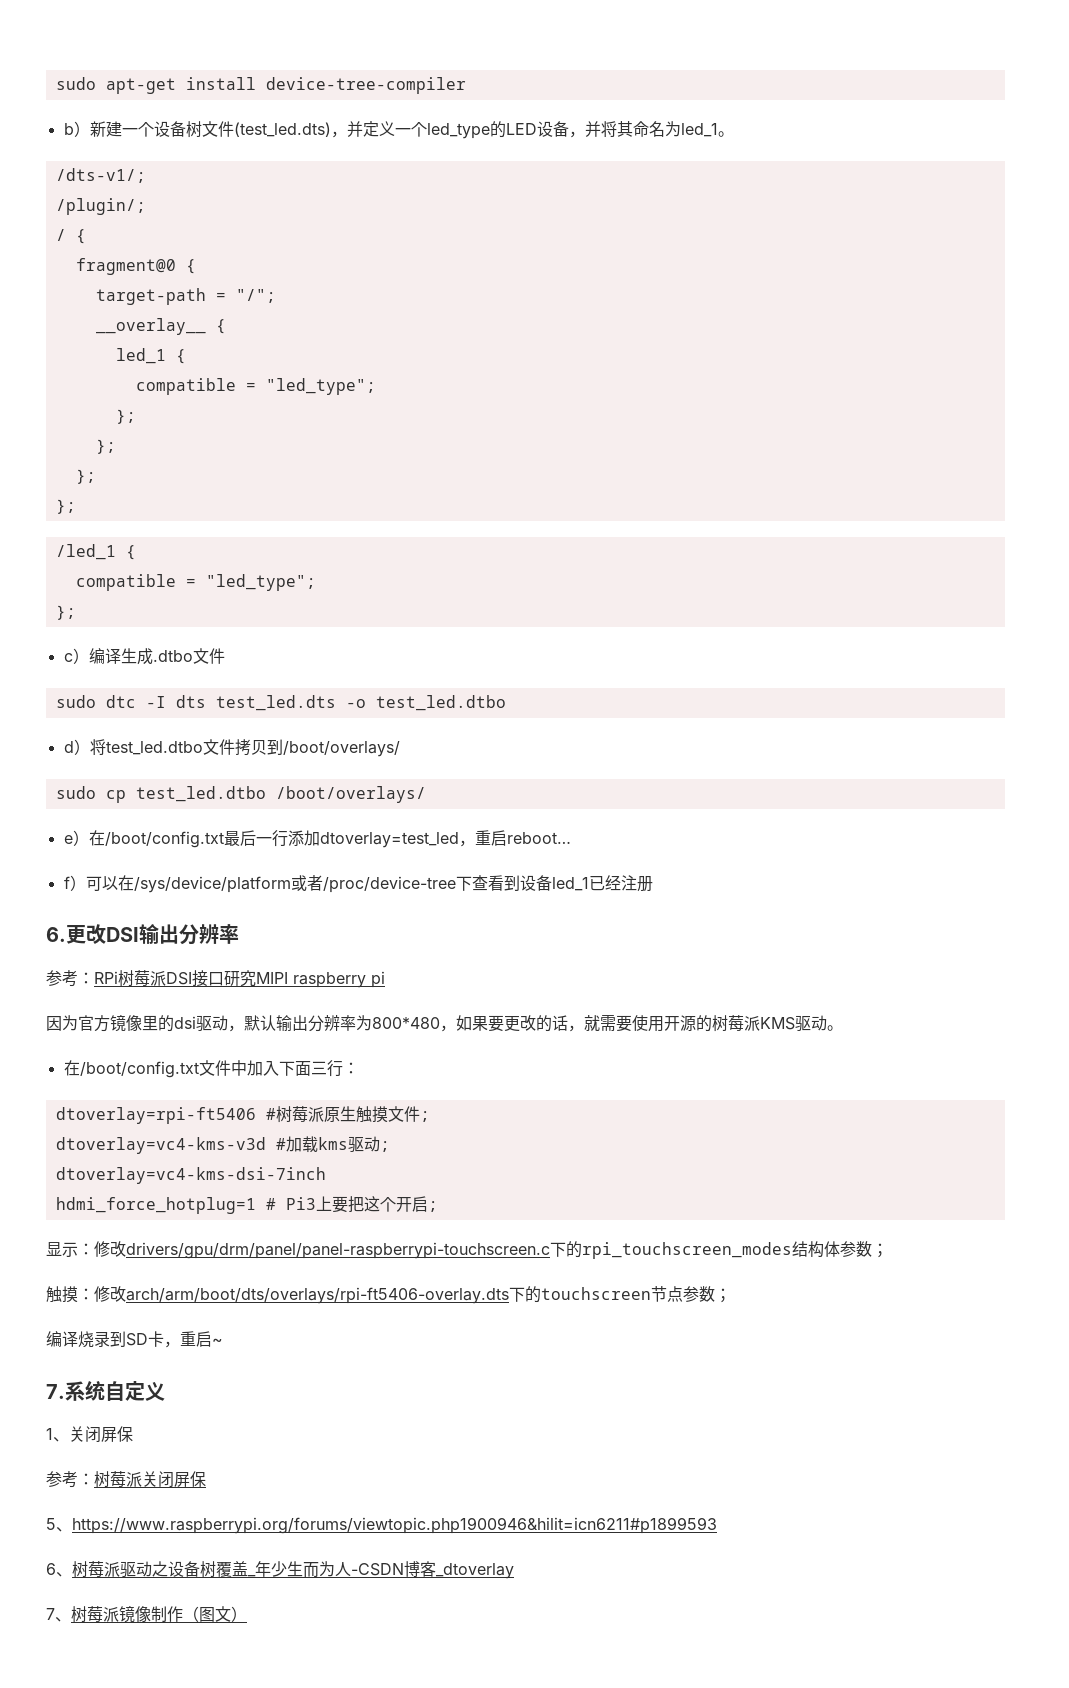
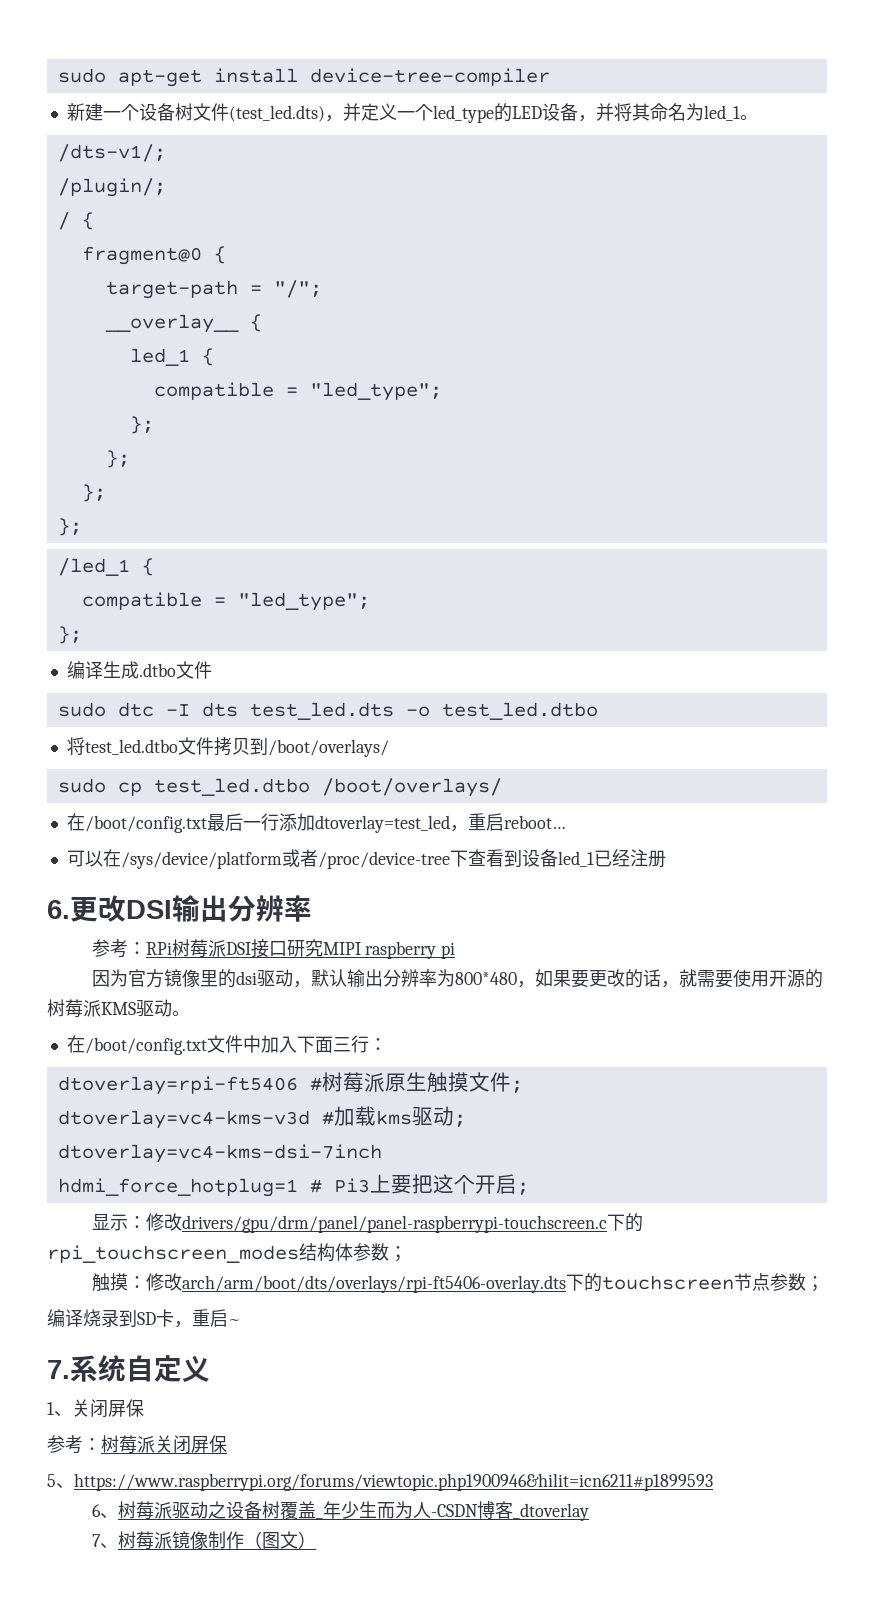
[63,121,90,137] b） -> (550, 77) none
[63,648,89,664] c） -> (82, 635) none
[63,739,90,755] d） -> (598, 711) none
[63,830,89,846] e） -> (502, 787) none
[63,875,86,891] f） -> (566, 822) none

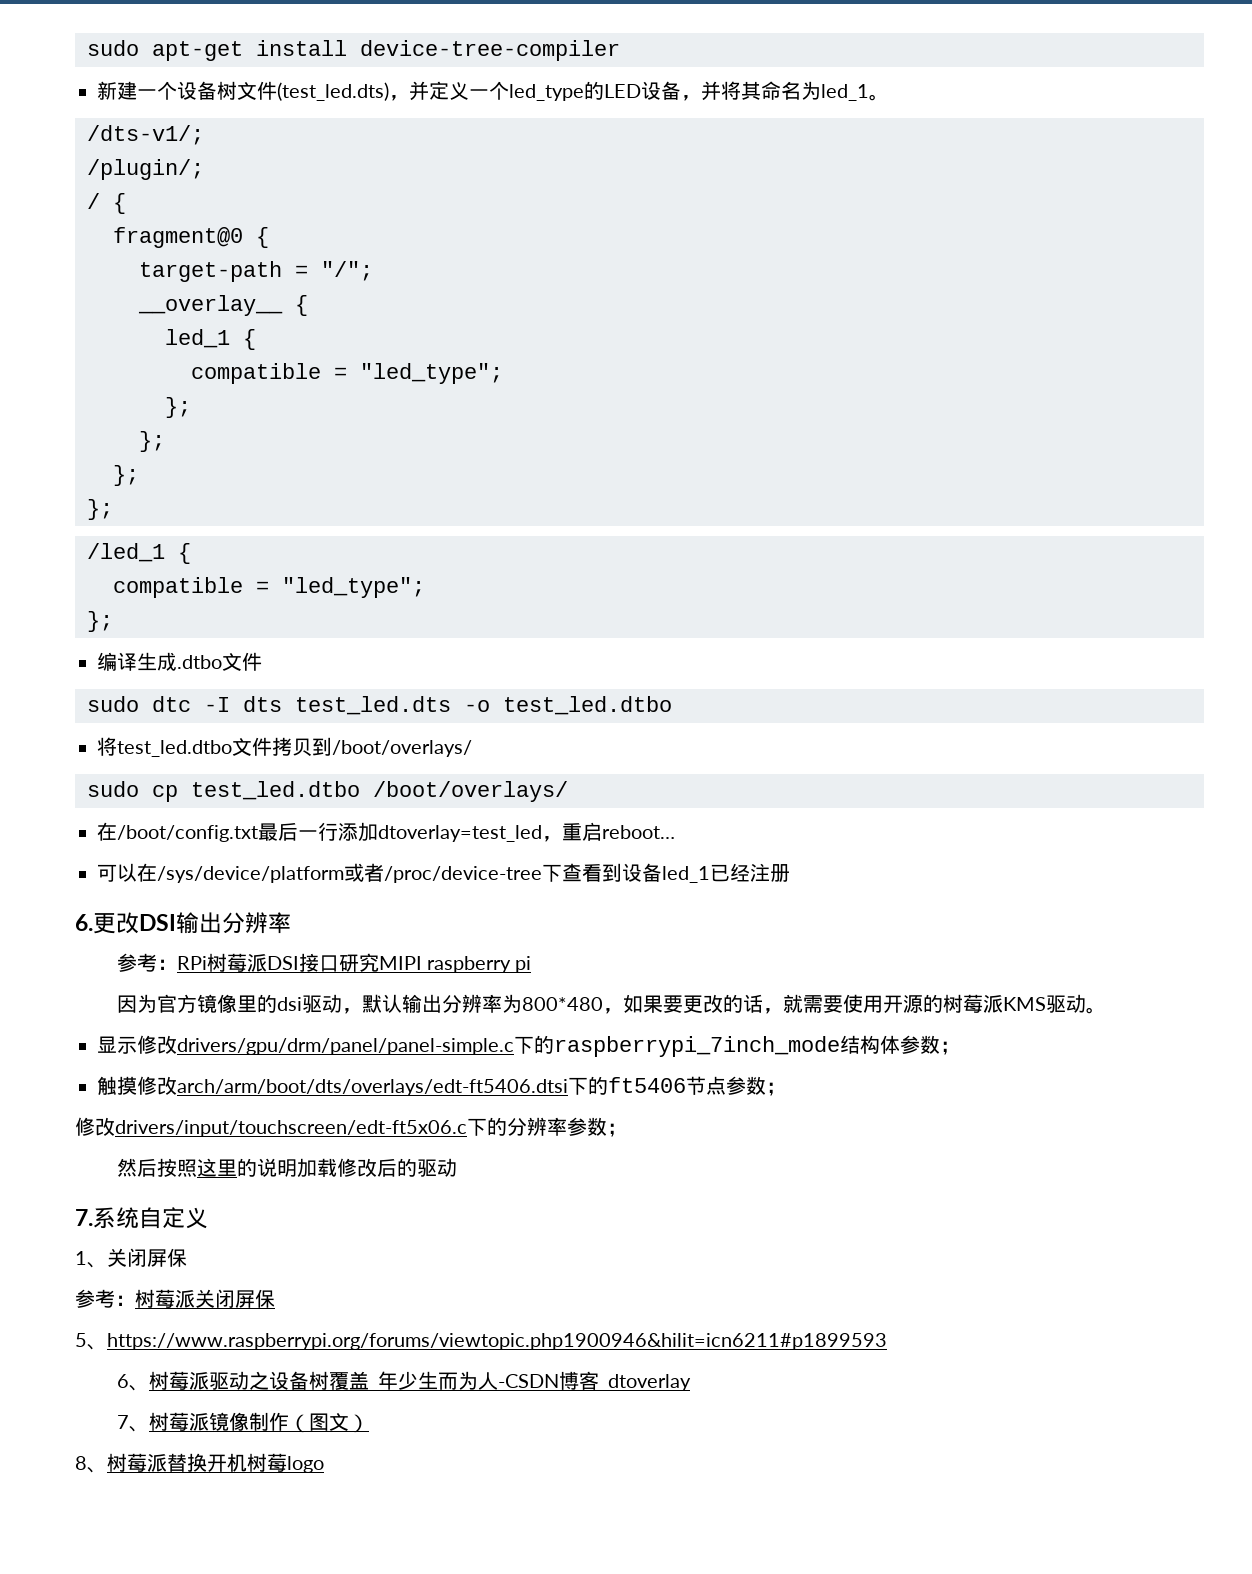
[66,1035,387,1055] [57,1072,523,1095] [57,1106,466,1129] [57,1144,382,1163] [57,1174,529,1197] [91,1213,643,1233] [47,1243,407,1263] [91,1273,824,1293] [47,1309,241,1328] 在/boot/config.txt文件中加入下面三行： // dtoverlay=rpi-ft5406 #树莓派原生触摸文件; // dtoverlay=vc4-kms-v3d #加载kms驱动; // dtoverlay=vc4-kms-dsi-7inch // hdmi_force_hotplug=1 # Pi3上要把这个开启; // 显示：修改drivers/gpu/drm/panel/panel-raspberrypi-touchscreen.c下的rpi_touchscreen_modes结构体参数； // 触摸：修改arch/arm/boot/dts/overlays/rpi-ft5406-overlay.dts下的touchscreen节点参数； // 编译烧录到SD卡，重启~ -> [97,1035,960,1057] [97,1076,786,1096] [75,1117,627,1137] [116,1158,457,1178] 显示修改drivers/gpu/drm/panel/panel-simple.c下的raspberrypi_7inch_mode结构体参数； // 触摸修改arch/arm/boot/dts/overlays/edt-ft5406.dtsi下的ft5406节点参数； // 修改drivers/input/touchscreen/edt-ft5x06.c下的分辨率参数； // 然后按照这里的说明加载修改后的驱动
(316, 1540) none -> [75,1453,324,1473] // 8、树莓派替换开机树莓logo

